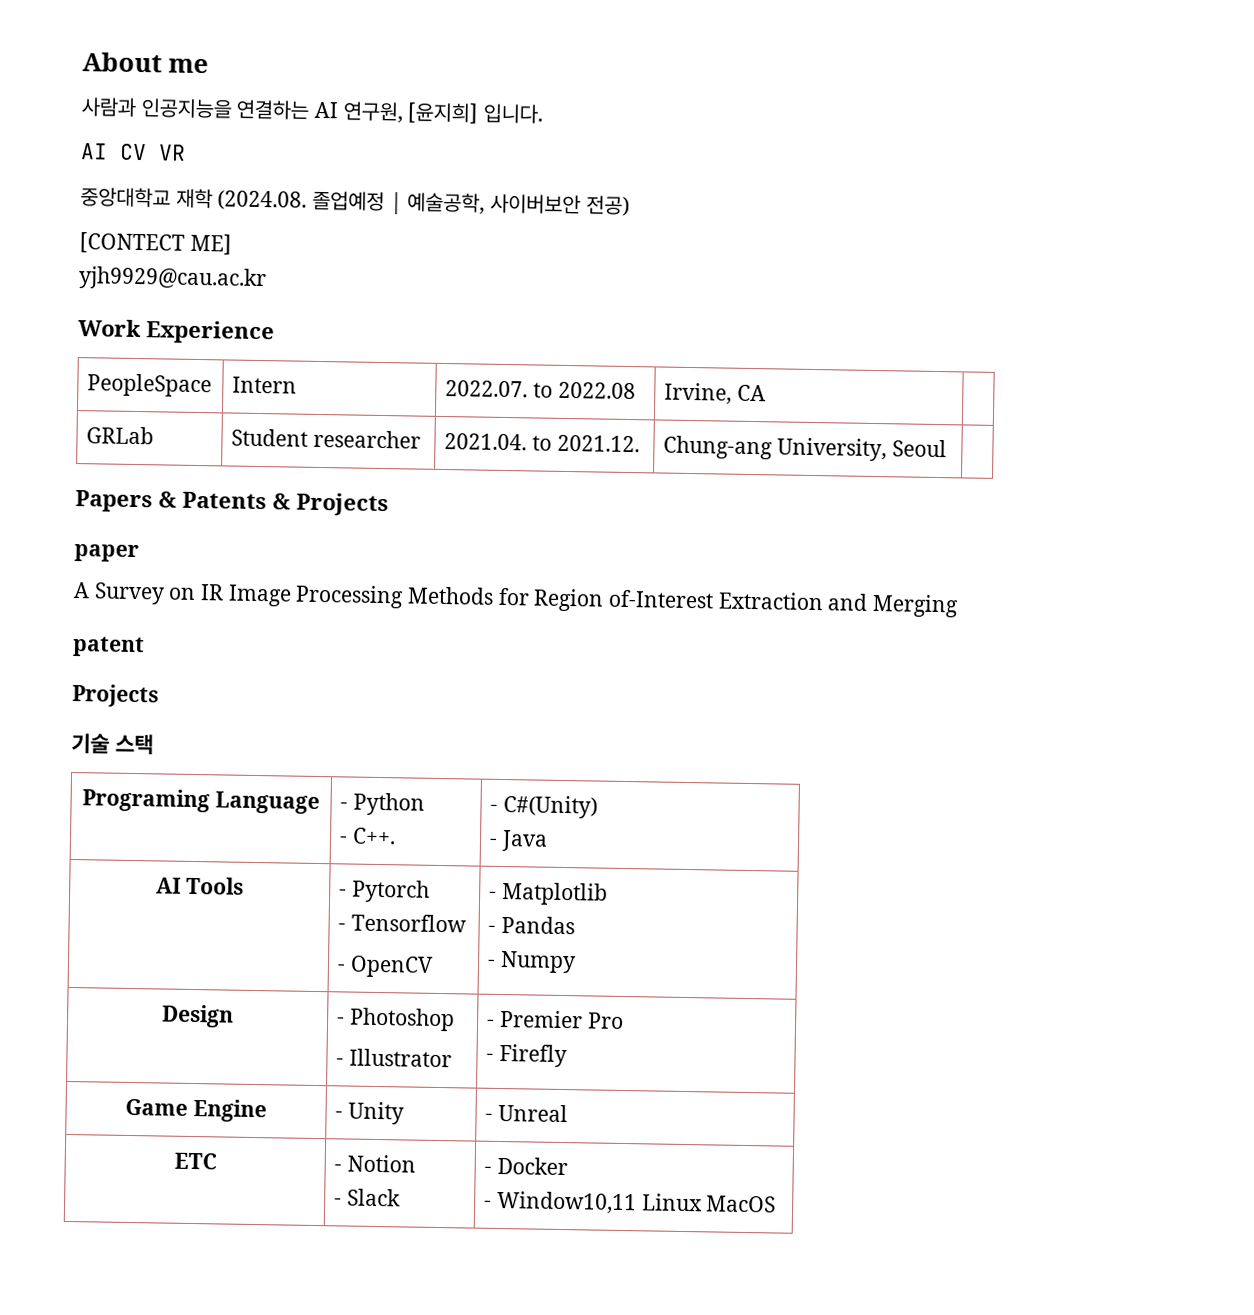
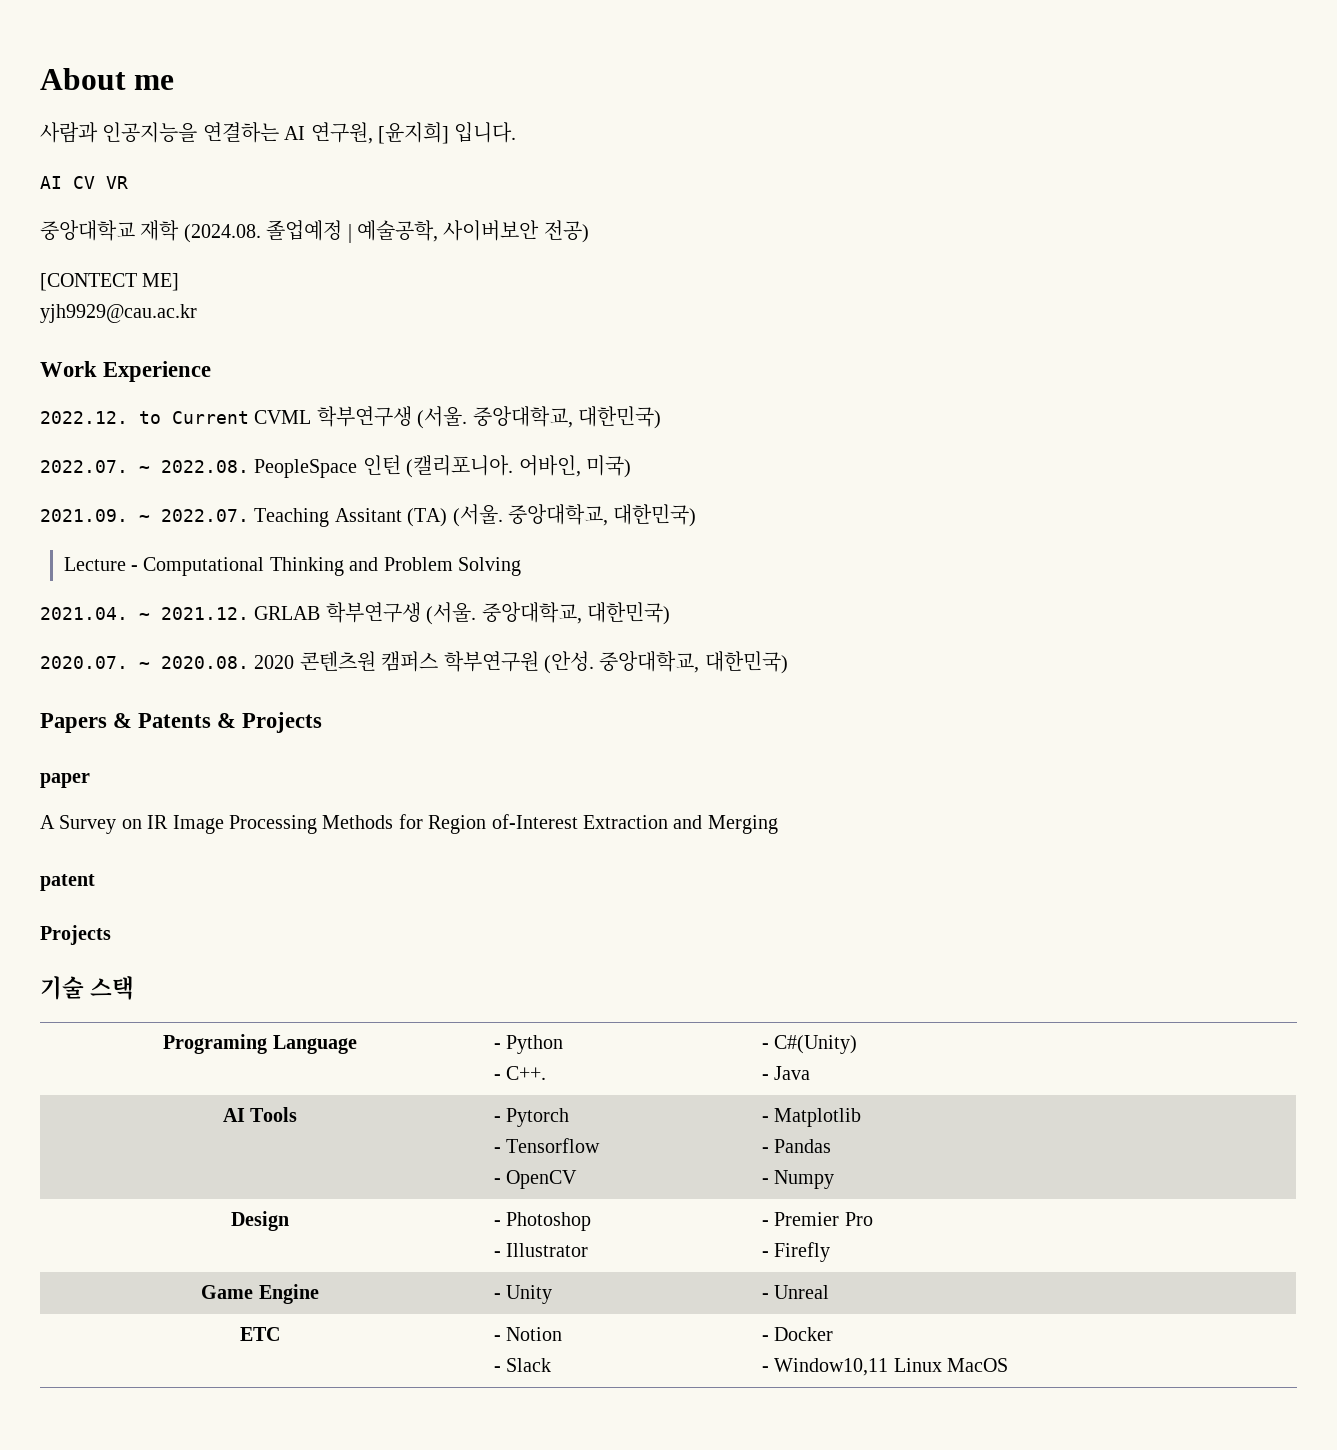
[87,373,213,398] [232,376,298,394] [445,380,636,400] [664,382,767,405] [86,426,155,445] [231,428,422,449] [444,433,640,453] [663,435,947,462] // PeopleSpace | Intern | 2022.07. to 2022.08 | Irvine, CA | // GRLab | Student researcher | 2021.04. to 2021.12. | Chung-ang University, Seoul | -> [40,406,661,429] [40,455,631,478] [40,504,697,527] [63,557,521,576] [40,602,670,625] [40,651,788,674] // 2022.12. to Current CVML 학부연구생 (서울. 중앙대학교, 대한민국) // 2022.07. ~ 2022.08. PeopleSpace 인턴 (캘리포니아. 어바인, 미국) // 2021.09. ~ 2022.07. Teaching Assitant (TA) (서울. 중앙대학교, 대한민국) // Lecture - Computational Thinking and Problem Solving // 2021.04. ~ 2021.12. GRLAB 학부연구생 (서울. 중앙대학교, 대한민국) // 2020.07. ~ 2020.08. 2020 콘텐츠원 캠퍼스 학부연구원 (안성. 중앙대학교, 대한민국)

